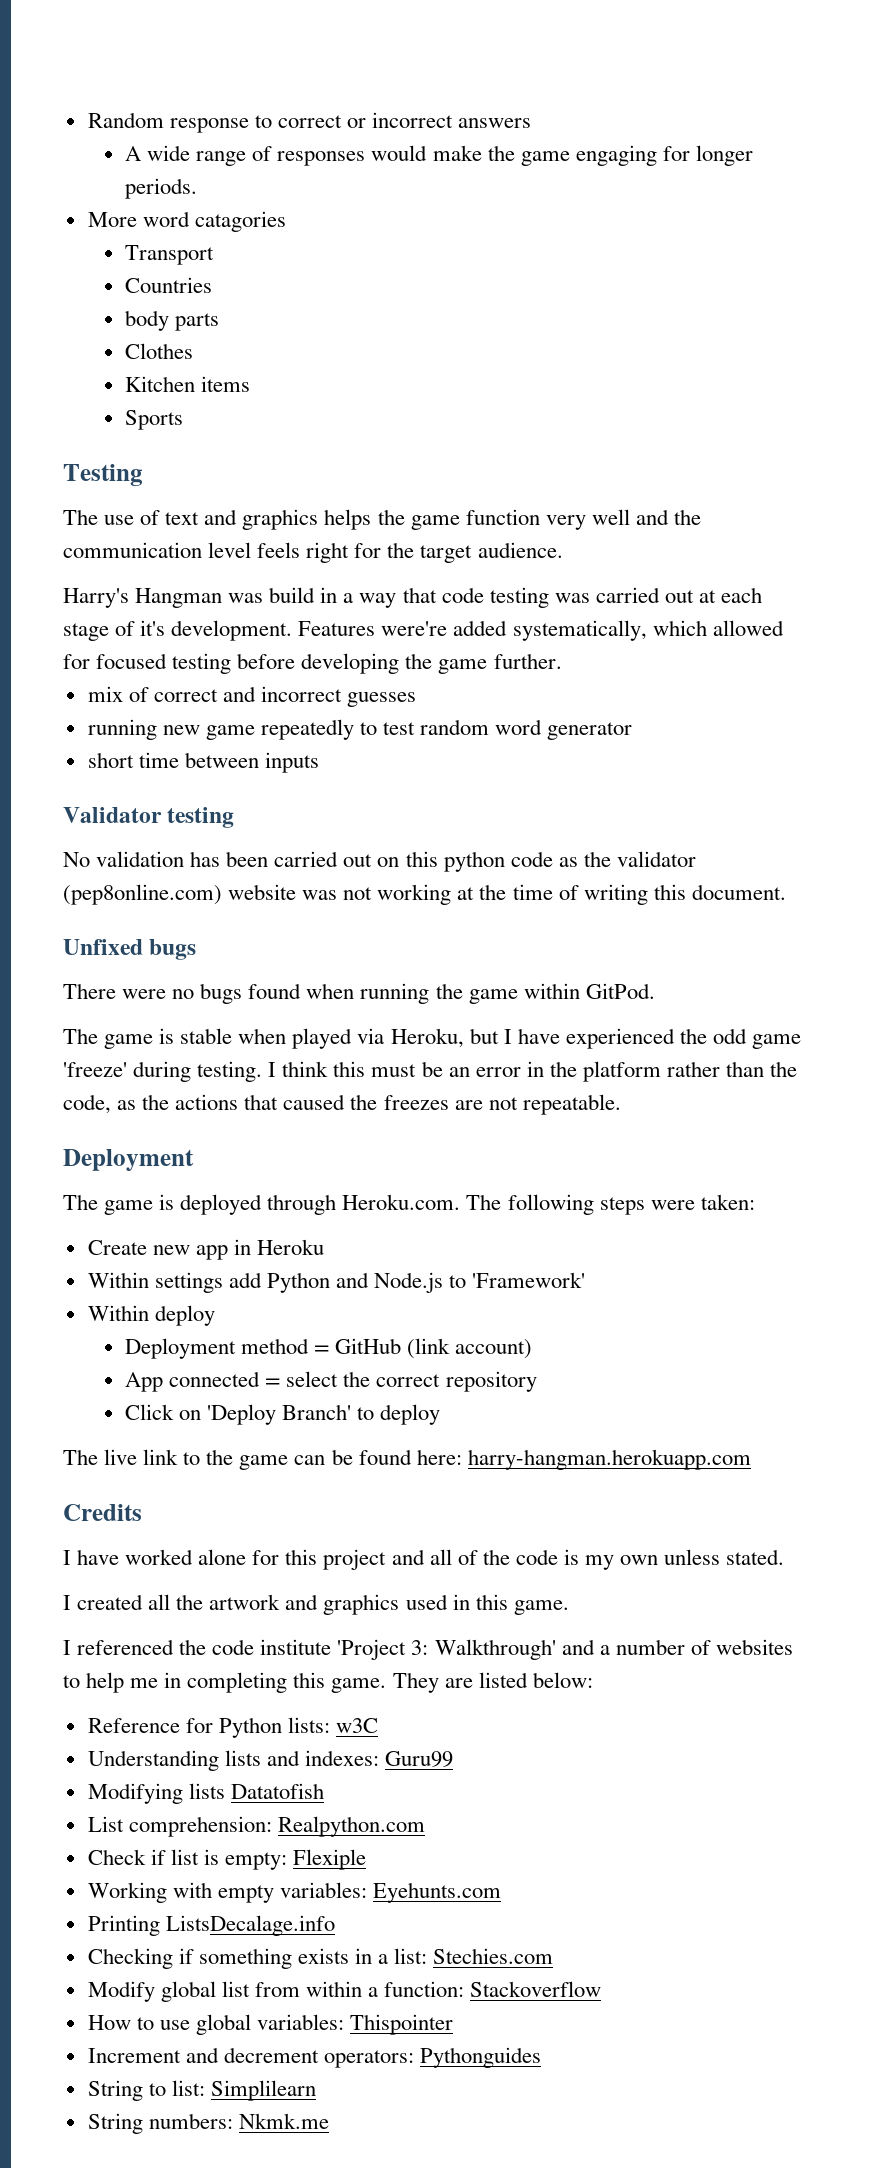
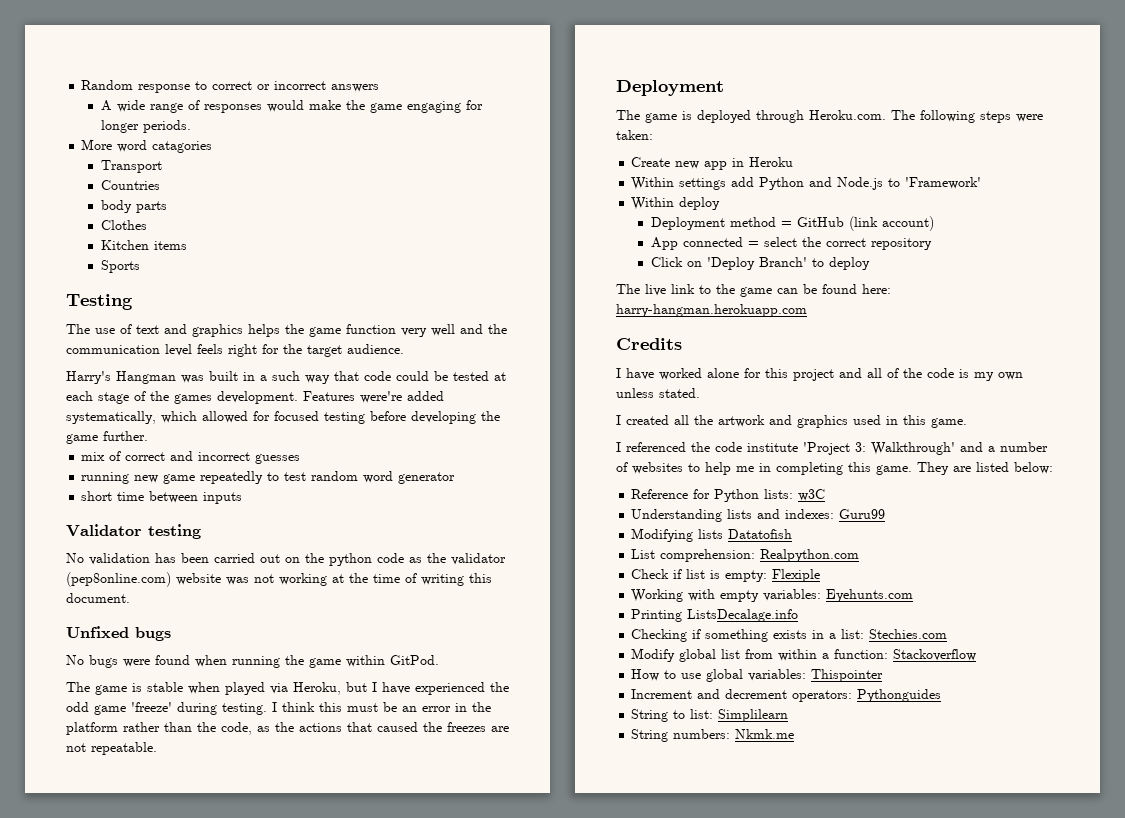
[269,587,354,603] build in a -> [209,371,300,381] built in a such
[489,587,694,608] testing was carried out -> [396,371,489,381] could be tested
[140,620,166,636] it's -> [150,391,212,404] the games
[405,851,438,867] this -> [305,553,324,563] the
[63,983,243,1004] There were no bugs -> [66,655,150,668] No bugs were

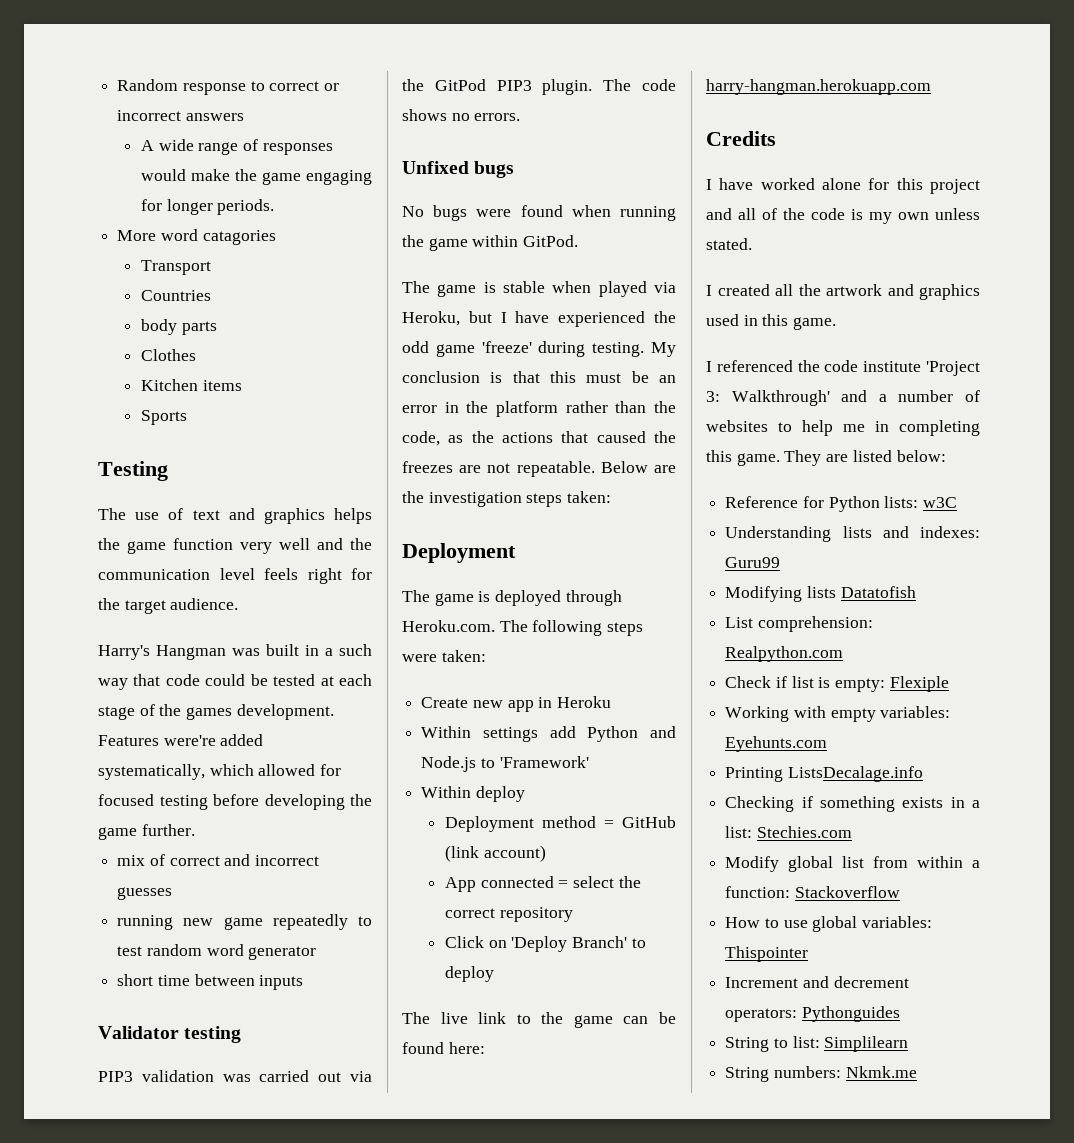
[66,553,506,566] [66,572,492,587] [66,593,130,603] No validation has been carried out on the python code as the validator (pep8online.com) website was not working at the time of writing this document. -> [98,1070,372,1082] [402,79,676,95] [402,109,521,121] PIP3 validation was carried out via the GitPod PIP3 plugin. The code shows no errors.
[272,702,315,712] I think -> [651,342,676,357] [402,371,540,383] My conclusion is that
(157, 748) none -> [600,461,676,473] [402,491,612,507] Below are the investigation steps taken:

